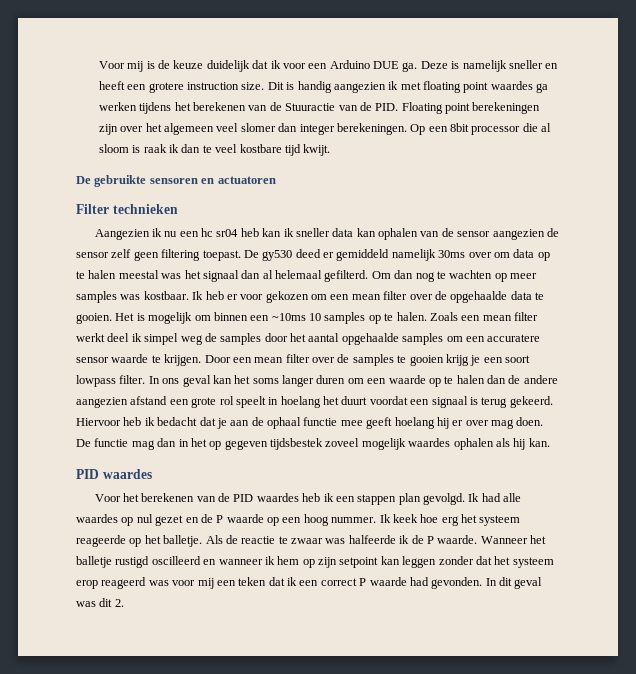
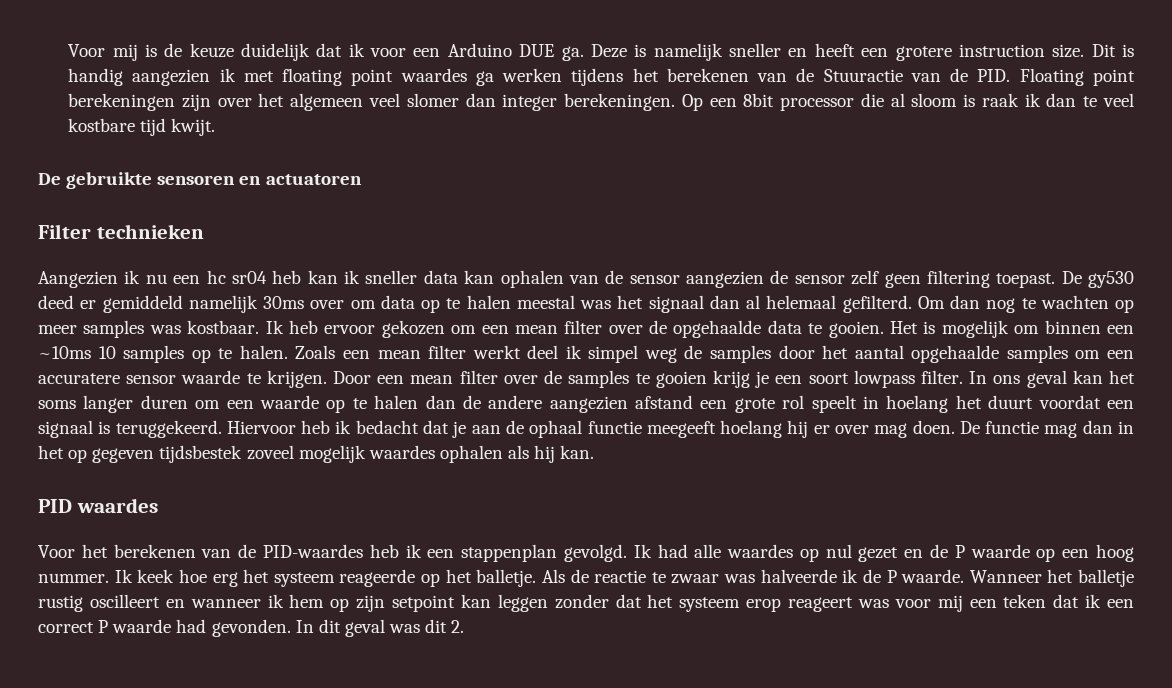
[226,294,264,300] er voor -> [324,325,376,334] ervoor
[481,396,553,408] terug gekeerd. -> [115,420,222,438] teruggekeerd.
[340,417,393,429] mee geeft -> [646,421,716,438] meegeeft
[233,493,299,502] PID waardes -> [262,544,363,558] PID-waardes
[357,493,421,505] stappen plan -> [461,544,558,562] stappenplan
[348,535,396,544] halfeerde -> [760,569,837,583] halveerde
[115,556,201,568] rustigd oscilleerd -> [38,594,160,612] rustig oscilleert
[101,577,147,589] reageerd -> [788,597,853,612] reageert

